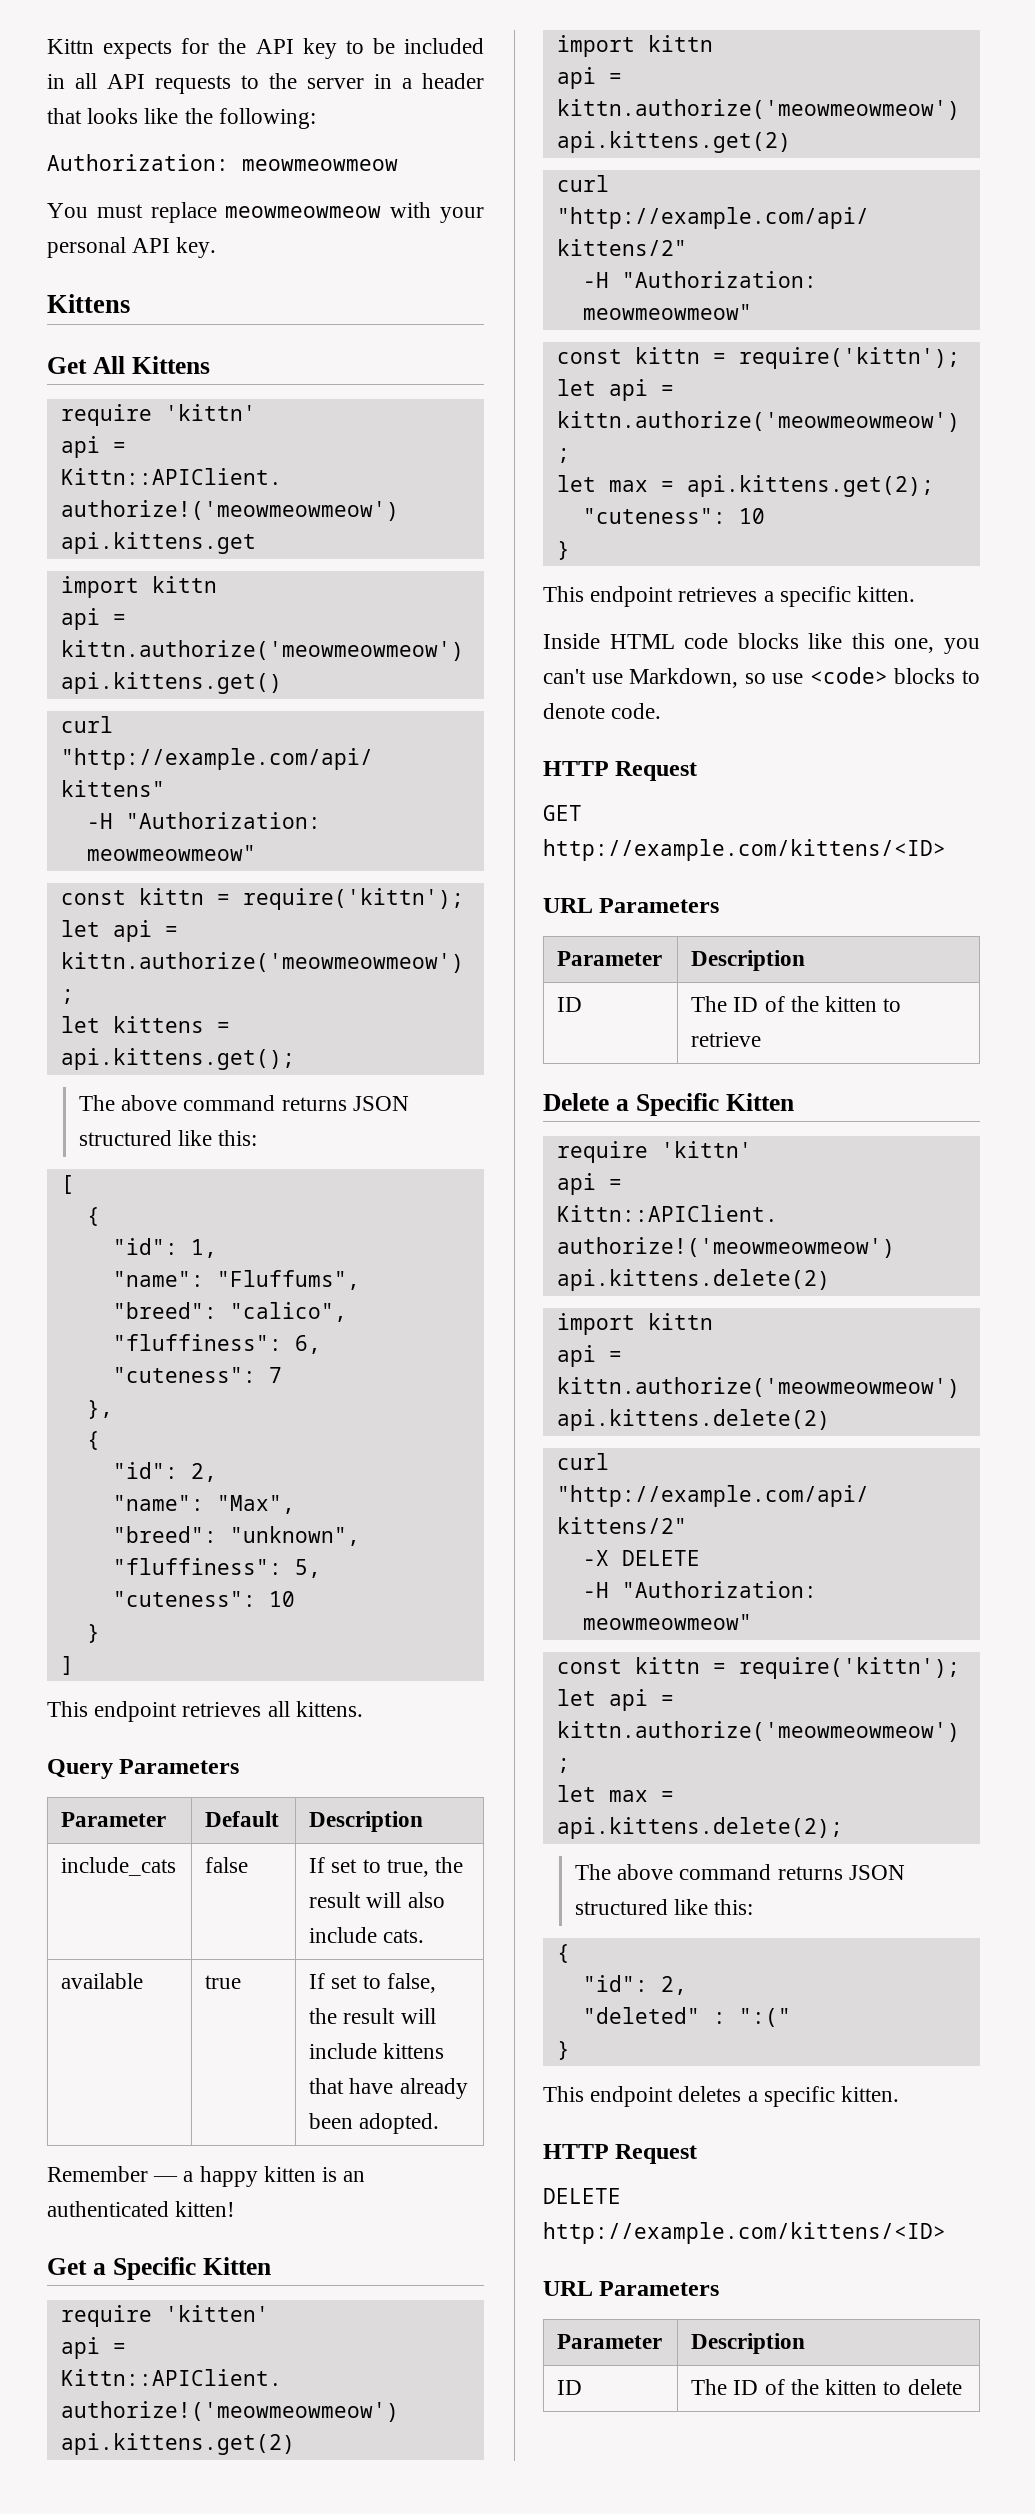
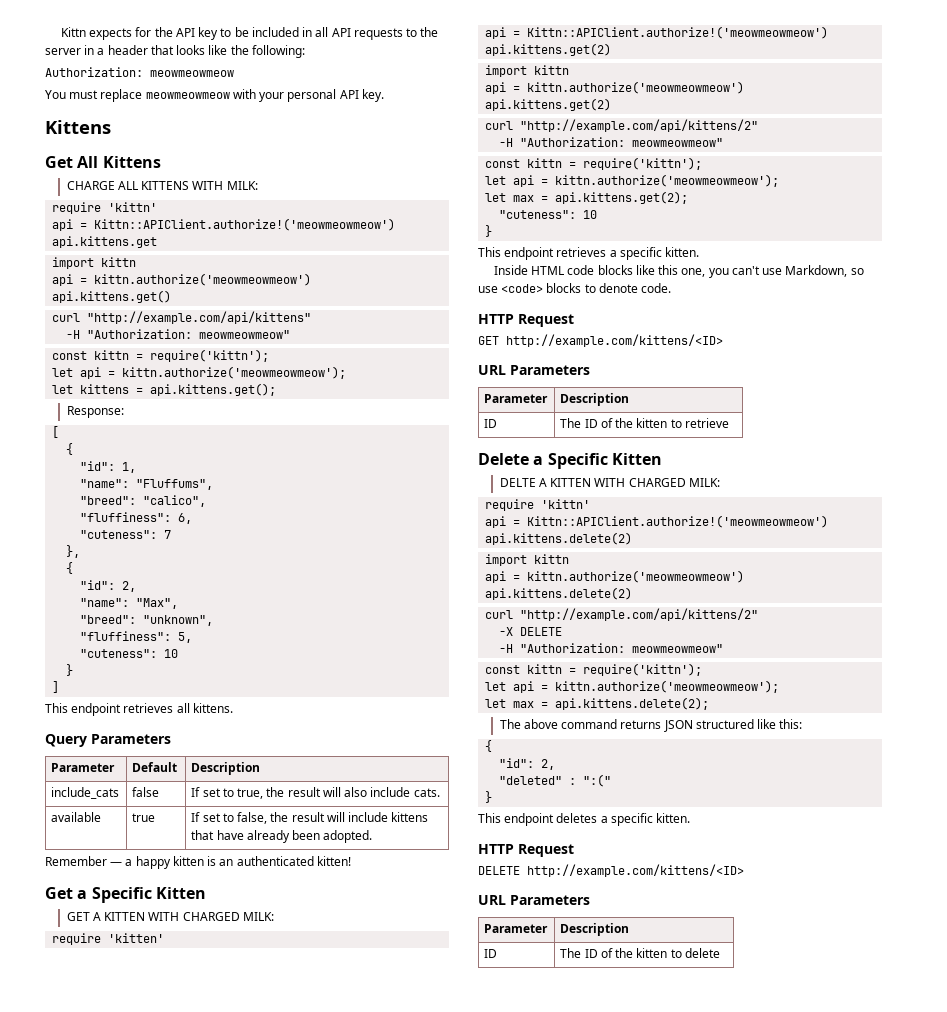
(210, 365) none -> [66,181,258,190] // CHARGE ALL KITTENS WITH MILK:
[78,1095,409,1111] [78,1130,258,1146] The above command returns JSON structured like this: -> [66,406,124,418] Response:
(271, 2266) none -> [66,912,274,921] // GET A KITTEN WITH CHARGED MILK:
(794, 1102) none -> [499,478,720,487] // DELTE A KITTEN WITH CHARGED MILK:

